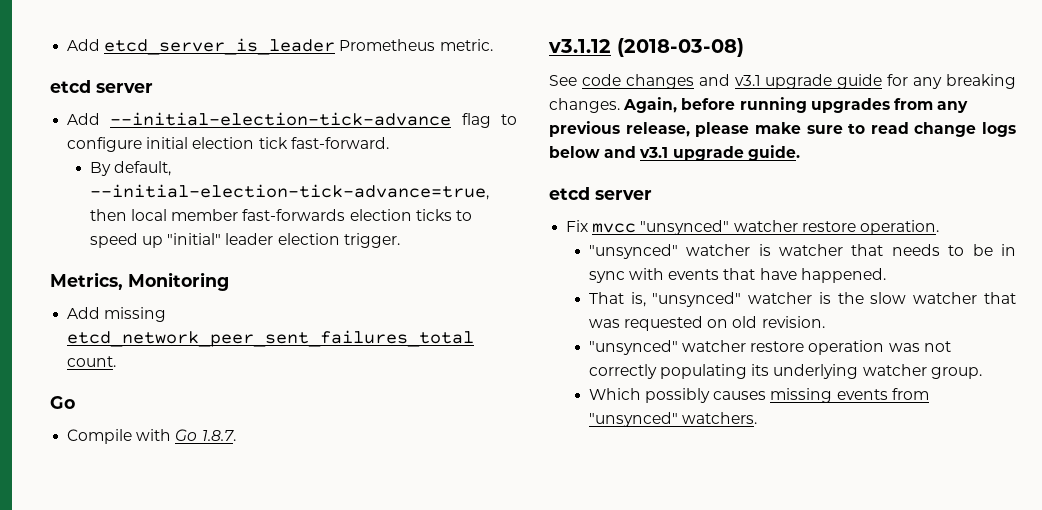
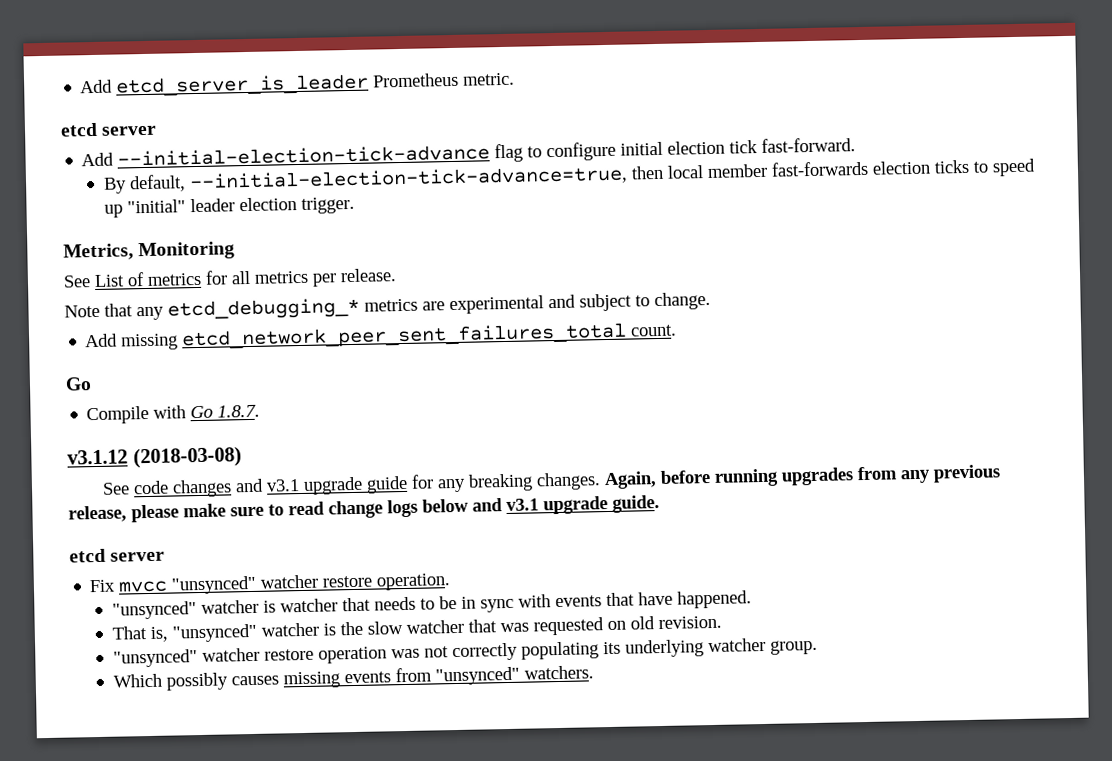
(229, 281) none -> [63,268,397,288] [64,291,711,321] // See List of metrics for all metrics per release. // Note that any etcd_debugging_* metrics are experimental and subject to change.

